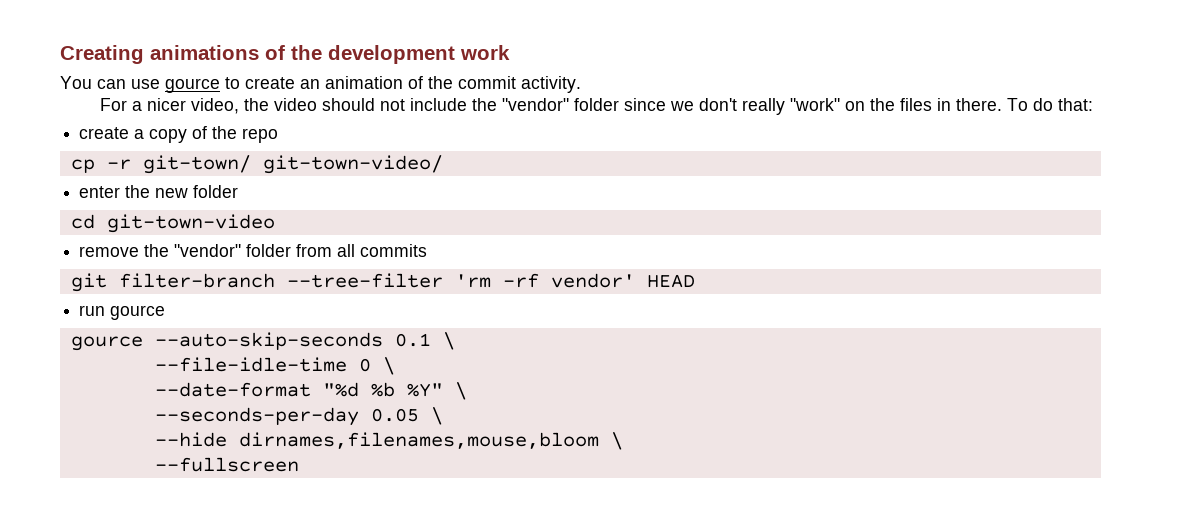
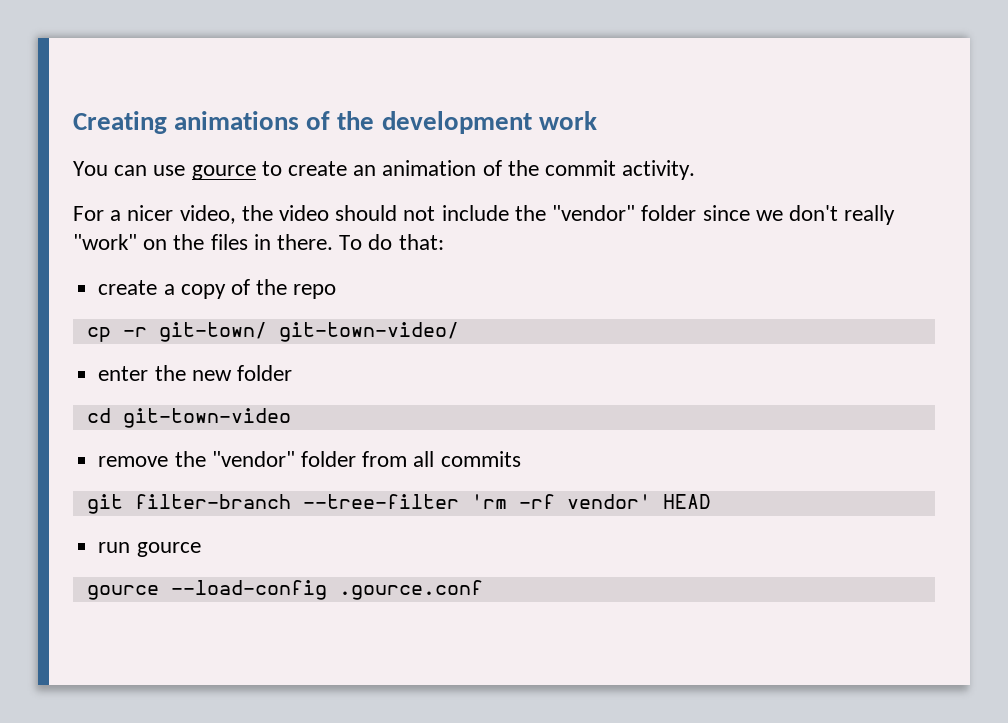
[154,332,455,350] [154,357,395,375] [154,382,467,400] [154,407,443,426] [154,432,623,450] [154,457,299,472] --auto-skip-seconds 0.1 \ // --file-idle-time 0 \ // --date-format "%d %b %Y" \ // --seconds-per-day 0.05 \ // --hide dirnames,filenames,mouse,bloom \ // --fullscreen -> [170,580,483,600] --load-config .gource.conf

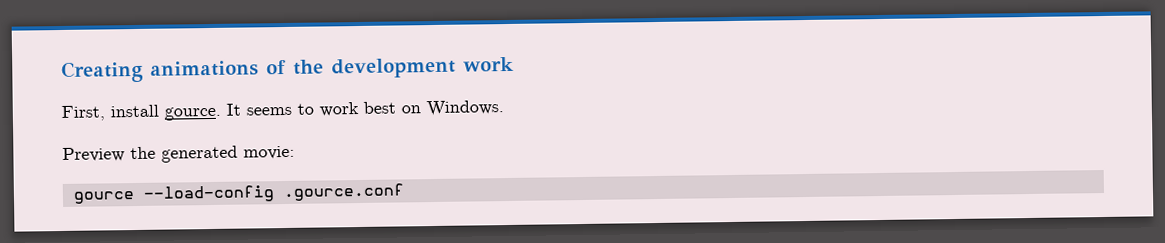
[73,160,696,180] [73,205,896,225] [73,234,444,250] [98,279,337,299] [86,322,459,342] [98,365,292,381] [86,408,291,428] [98,451,521,467] [86,494,711,514] [98,542,201,557] You can use gource to create an animation of the commit activity. // For a nicer video, the video should not include the "vendor" folder since we don't really "work" on the files in there. To do that: // create a copy of the repo // cp -r git-town/ git-town-video/ // enter the new folder // cd git-town-video // remove the "vendor" folder from all commits // git filter-branch --tree-filter 'rm -rf vendor' HEAD // run gource -> [61,100,504,121] [62,145,295,163] First, install gource. It seems to work best on Windows. // Preview the generated movie:

